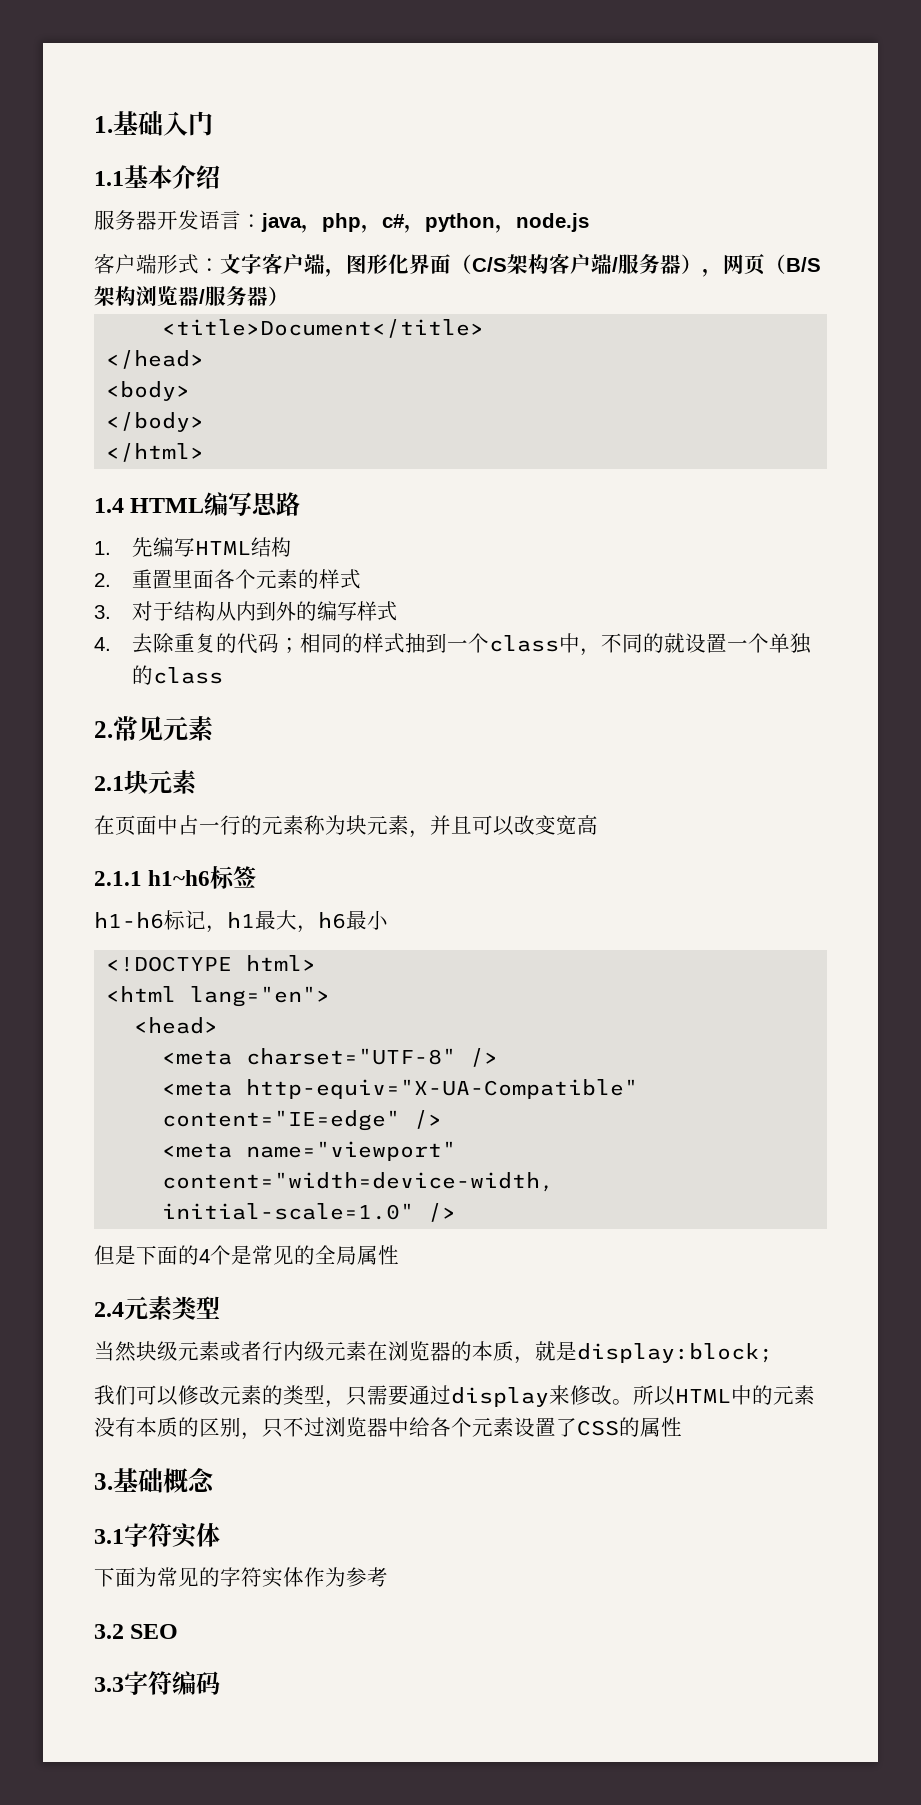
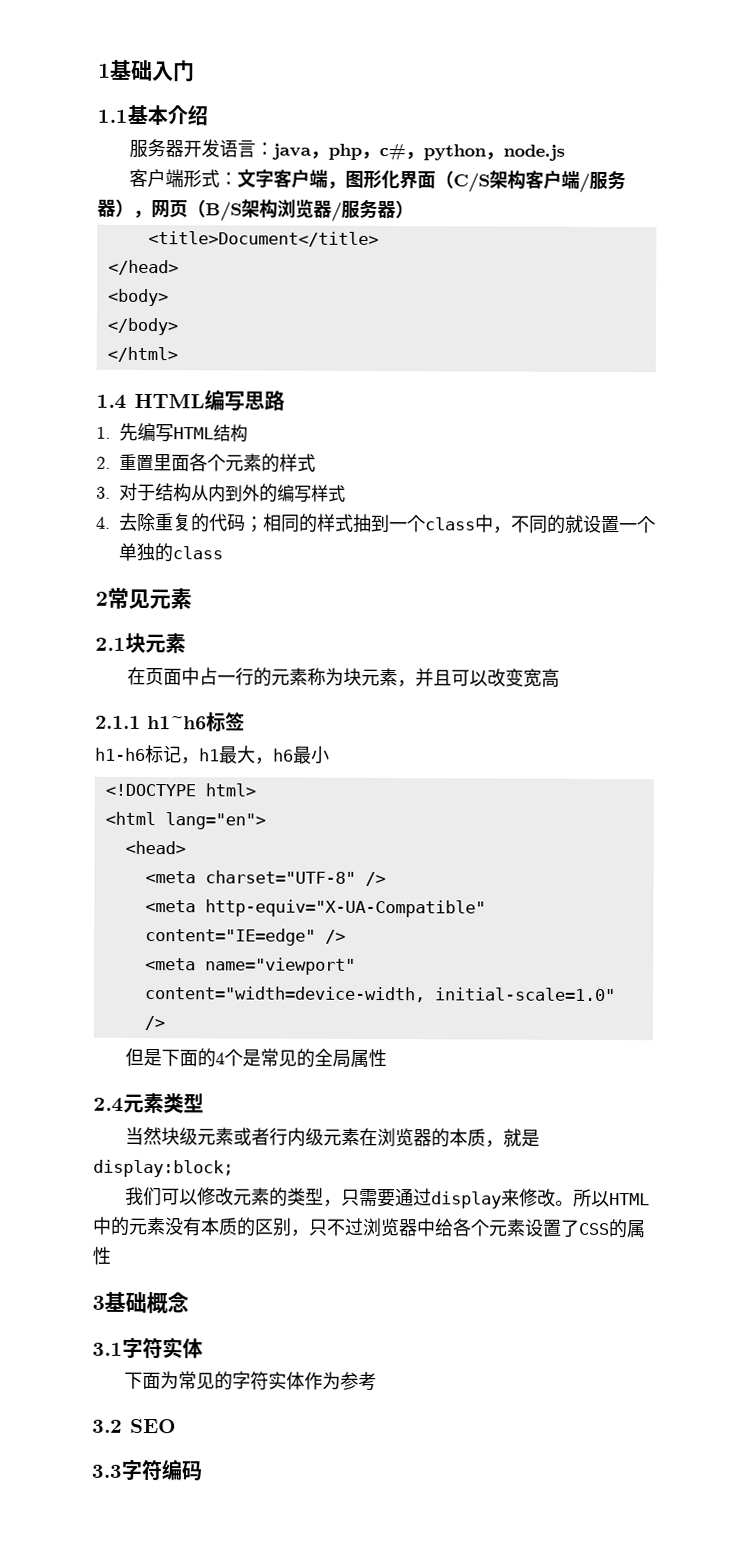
[94,116,113,133] 1. -> [98,63,111,78] 1
[94,721,113,738] 2. -> [95,591,108,606] 2
[94,1473,113,1490] 3. -> [92,1295,105,1310] 3

